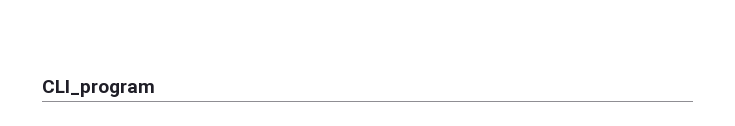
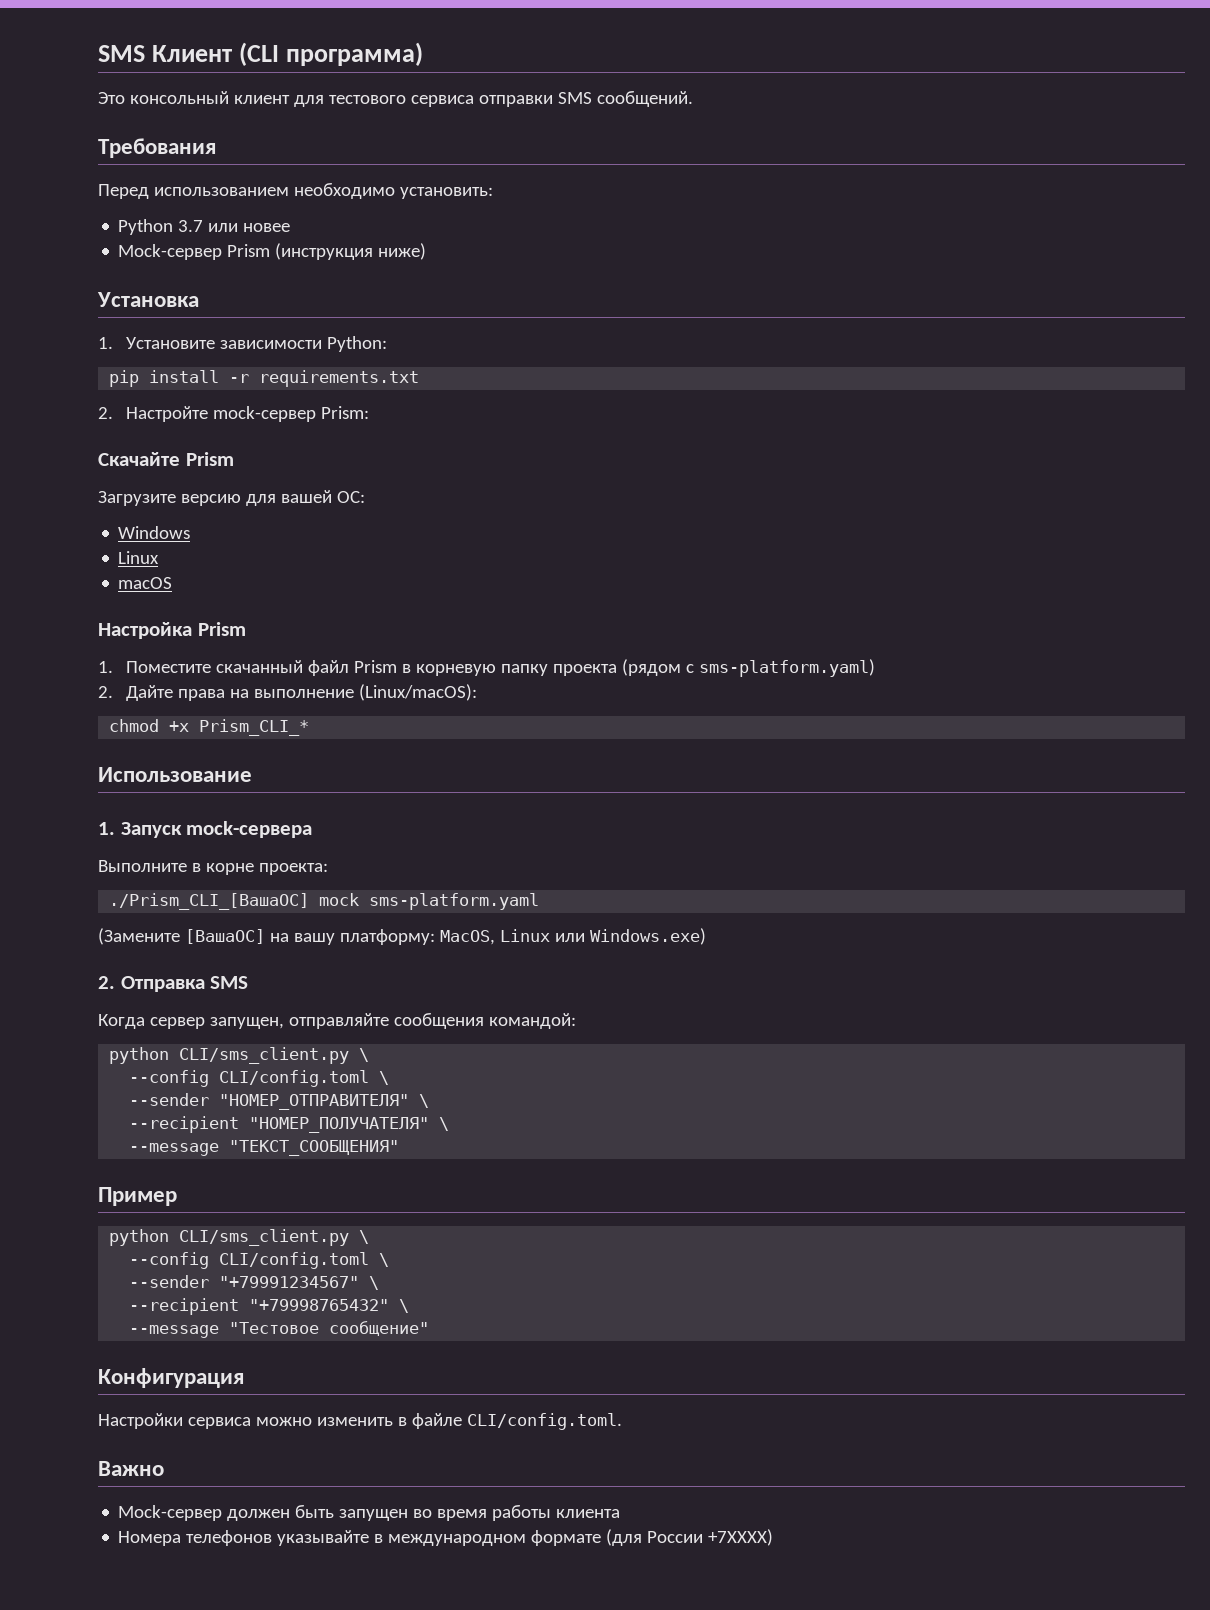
[42,80,155,97] CLI_program -> [98,42,424,66] [98,91,693,107] [98,138,216,158] [98,183,493,199] [118,219,291,235] [118,243,427,260] [97,292,199,307] [98,336,388,352] [109,370,420,387] [98,406,370,422] [98,452,234,466] [98,490,365,506] [118,526,191,539] [118,551,160,564] [118,577,173,589] [98,622,246,639] [98,659,875,677] [98,684,477,701] [109,719,310,736] [98,767,252,782] [98,821,313,838] [98,860,328,875] [109,893,540,910] [98,928,706,945] [98,976,249,992] [98,1013,576,1029] [109,1047,370,1064] [129,1070,390,1087] [129,1093,430,1110] [129,1116,450,1133] [129,1140,400,1156] [98,1187,177,1206] [109,1229,370,1246] [129,1252,390,1269] [129,1275,380,1290] [129,1298,410,1315] [129,1321,430,1338] [98,1368,244,1388] [98,1413,622,1430] [98,1461,164,1476] [118,1505,621,1521] [118,1529,774,1546] SMS Клиент (CLI программа) // Это консольный клиент для тестового сервиса отправки SMS сообщений. // Требования // Перед использованием необходимо установить: // Python 3.7 или новее // Mock-сервер Prism (инструкция ниже) // Установка // 1. Установите зависимости Python: // pip install -r requirements.txt // 2. Настройте mock-сервер Prism: // Скачайте Prism // Загрузите версию для вашей ОС: // Windows // Linux // macOS // Настройка Prism // 1. Поместите скачанный файл Prism в корневую папку проекта (рядом с sms-platform.yaml) // 2. Дайте права на выполнение (Linux/macOS): // chmod +x Prism_CLI_* // Использование // 1. Запуск mock-сервера // Выполните в корне проекта: // ./Prism_CLI_[ВашаОС] mock sms-platform.yaml // (Замените [ВашаОС] на вашу платформу: MacOS, Linux или Windows.exe) // 2. Отправка SMS // Когда сервер запущен, отправляйте сообщения командой: // python CLI/sms_client.py \ // --config CLI/config.toml \ // --sender "НОМЕР_ОТПРАВИТЕЛЯ" \ // --recipient "НОМЕР_ПОЛУЧАТЕЛЯ" \ // --message "ТЕКСТ_СООБЩЕНИЯ" // Пример // python CLI/sms_client.py \ // --config CLI/config.toml \ // --sender "+79991234567" \ // --recipient "+79998765432" \ // --message "Тестовое сообщение" // Конфигурация // Настройки сервиса можно изменить в файле CLI/config.toml. // Важно // Mock-сервер должен быть запущен во время работы клиента // Номера телефонов указывайте в международном формате (для России +7XXXX)

